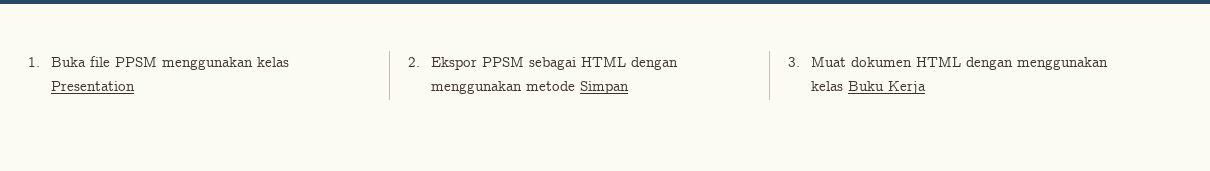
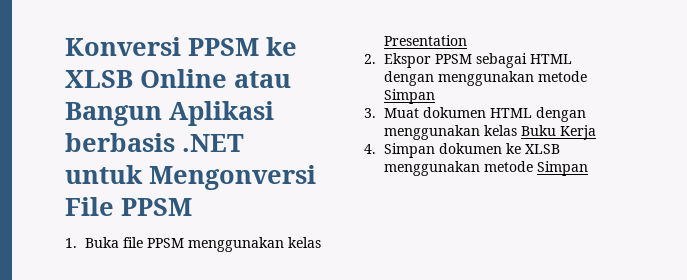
(28, 62) none -> [65,37,297,56] [65,69,291,88] [65,101,274,126] [65,133,244,152] [65,165,316,190] [65,197,192,216] Konversi PPSM ke XLSB Online atau Bangun Aplikasi berbasis .NET untuk Mengonversi File PPSM //
(926, 87) none -> [364,143,560,158] [383,161,588,176] // 4. Simpan dokumen ke XLSB menggunakan metode Simpan

